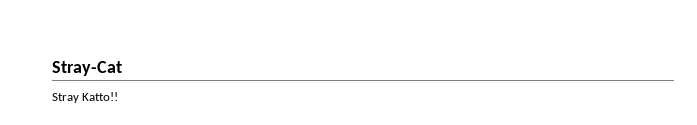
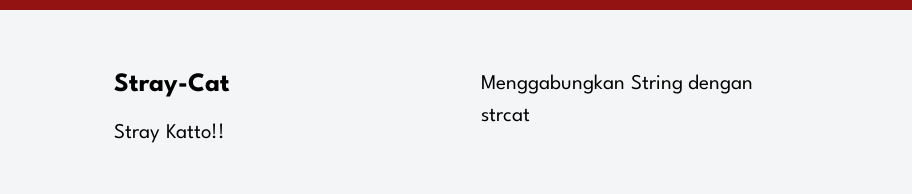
(119, 96) none -> [481,74,754,94] [481,108,530,122] // Menggabungkan String dengan strcat

